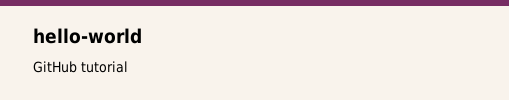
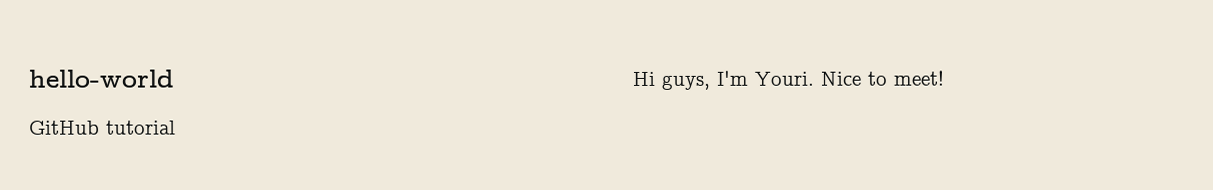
(128, 67) none -> [632,70,944,90] // Hi guys, I'm Youri. Nice to meet!

